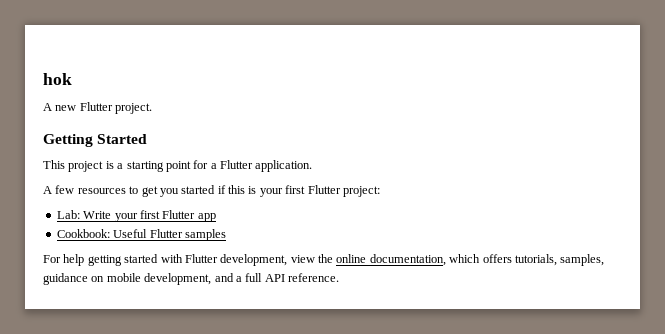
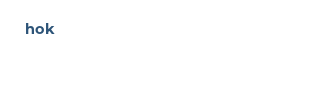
[43,102,153,114] [43,134,148,147] [43,160,313,172] [43,185,380,197] [56,210,216,222] [56,229,226,241] [43,254,605,266] [43,273,339,285] // A new Flutter project. // Getting Started // This project is a starting point for a Flutter application. // A few resources to get you started if this is your first Flutter project: // Lab: Write your first Flutter app // Cookbook: Useful Flutter samples // For help getting started with Flutter development, view the online documentation, which offers tutorials, samples, guidance on mobile development, and a full API reference. -> (55, 28) none

